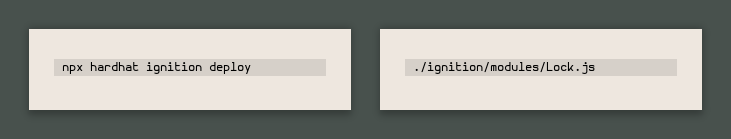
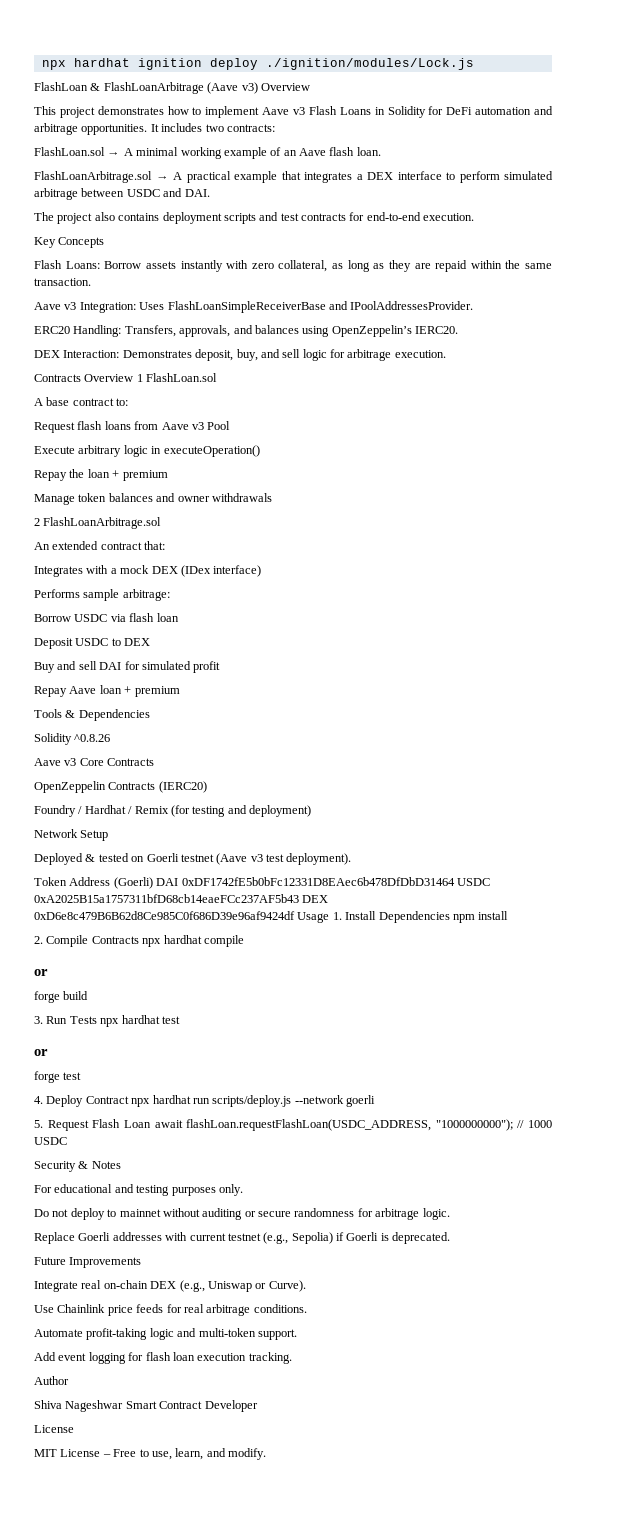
(595, 68) none -> [34,82,310,94] [34,106,554,118] [34,123,275,135] [34,147,381,159] [34,171,553,183] [34,188,210,200] [34,212,475,224] [34,237,105,248] [34,260,552,272] [34,278,91,286] [34,301,474,313] [34,325,458,337] [34,349,446,361] [34,373,218,382] [34,397,129,406] [34,421,231,433] [34,445,260,457] [34,469,168,481] [34,493,272,505] [34,517,162,529] [34,541,166,550] [34,565,262,577] [34,589,170,601] [34,613,179,622] [34,638,151,649] [34,661,221,673] [34,685,180,697] [34,709,150,721] [34,733,111,745] [34,758,155,766] [34,781,207,793] [34,805,311,817] [34,829,109,841] [34,853,352,865] [34,877,490,889] [34,894,329,903] [34,911,509,923] [34,935,244,947] [34,969,48,976] [34,991,89,1003] [34,1015,180,1027] [34,1049,48,1056] [34,1071,82,1083] [34,1095,375,1107] [34,1119,552,1131] [34,1137,67,1145] [34,1161,121,1172] [34,1184,243,1196] [34,1208,450,1220] [34,1232,451,1244] [34,1257,142,1268] [34,1280,306,1292] [34,1304,307,1316] [34,1328,297,1340] [34,1352,292,1364] [34,1376,69,1385] [34,1400,258,1412] [34,1425,74,1433] [34,1448,266,1460] // FlashLoan & FlashLoanArbitrage (Aave v3) Overview // This project demonstrates how to implement Aave v3 Flash Loans in Solidity for DeFi automation and arbitrage opportunities. It includes two contracts: // FlashLoan.sol → A minimal working example of an Aave flash loan. // FlashLoanArbitrage.sol → A practical example that integrates a DEX interface to perform simulated arbitrage between USDC and DAI. // The project also contains deployment scripts and test contracts for end-to-end execution. // Key Concepts // Flash Loans: Borrow assets instantly with zero collateral, as long as they are repaid within the same transaction. // Aave v3 Integration: Uses FlashLoanSimpleReceiverBase and IPoolAddressesProvider. // ERC20 Handling: Transfers, approvals, and balances using OpenZeppelin’s IERC20. // DEX Interaction: Demonstrates deposit, buy, and sell logic for arbitrage execution. // Contracts Overview 1 FlashLoan.sol // A base contract to: // Request flash loans from Aave v3 Pool // Execute arbitrary logic in executeOperation() // Repay the loan + premium // Manage token balances and owner withdrawals // 2 FlashLoanArbitrage.sol // An extended contract that: // Integrates with a mock DEX (IDex interface) // Performs sample arbitrage: // Borrow USDC via flash loan // Deposit USDC to DEX // Buy and sell DAI for simulated profit // Repay Aave loan + premium // Tools & Dependencies // Solidity ^0.8.26 // Aave v3 Core Contracts // OpenZeppelin Contracts (IERC20) // Foundry / Hardhat / Remix (for testing and deployment) // Network Setup // Deployed & tested on Goerli testnet (Aave v3 test deployment). // Token Address (Goerli) DAI 0xDF1742fE5b0bFc12331D8EAec6b478DfDbD31464 USDC 0xA2025B15a1757311bfD68cb14eaeFCc237AF5b43 DEX 0xD6e8c479B6B62d8Ce985C0f686D39e96af9424df Usage 1. Install Dependencies npm install // 2. Compile Contracts npx hardhat compile // or // forge build // 3. Run Tests npx hardhat test // or // forge test // 4. Deploy Contract npx hardhat run scripts/deploy.js --network goerli // 5. Request Flash Loan await flashLoan.requestFlashLoan(USDC_ADDRESS, "1000000000"); // 1000 USDC // Security & Notes // For educational and testing purposes only. // Do not deploy to mainnet without auditing or secure randomness for arbitrage logic. // Replace Goerli addresses with current testnet (e.g., Sepolia) if Goerli is deprecated. // Future Improvements // Integrate real on-chain DEX (e.g., Uniswap or Curve). // Use Chainlink price feeds for real arbitrage conditions. // Automate profit-taking logic and multi-token support. // Add event logging for flash loan execution tracking. // Author // Shiva Nageshwar Smart Contract Developer // License // MIT License – Free to use, learn, and modify.

